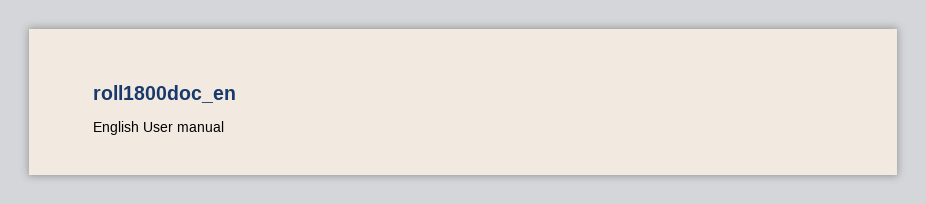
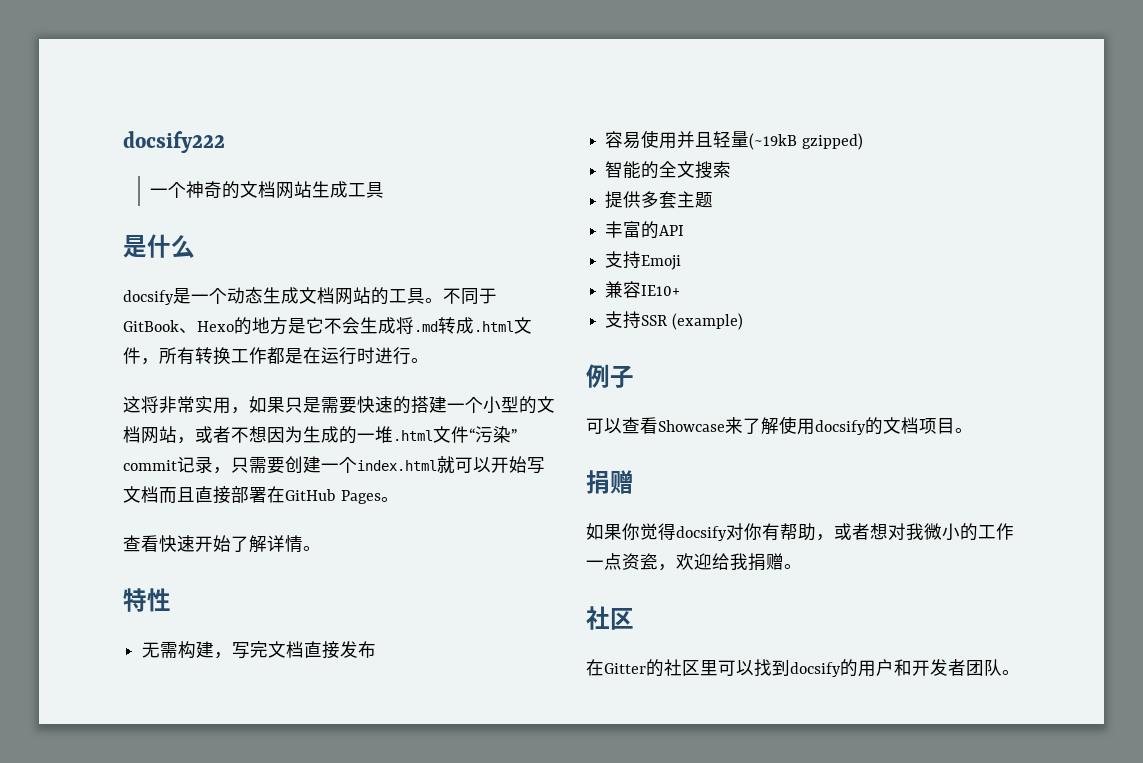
[93,85,236,103] [93,121,224,135] roll1800doc_en // English User manual -> [123,131,225,153] [150,181,385,199] [123,234,195,258] [123,287,497,305] [123,317,532,335] [123,347,429,365] [123,396,555,414] [123,426,517,444] [123,456,545,474] [123,486,399,504] [123,535,321,553] [123,588,171,612] [142,641,377,659] [605,130,863,150] [605,161,732,179] [605,191,714,209] [605,221,685,239] [605,251,682,270] [605,281,681,298] [605,311,743,330] [586,364,634,388] [586,416,973,435] [586,470,634,494] [586,523,1014,541] [586,553,802,571] [586,606,634,630] [586,659,1020,677] docsify222 // 一个神奇的文档网站生成工具 // 是什么 // docsify是一个动态生成文档网站的工具。不同于GitBook、Hexo的地方是它不会生成将.md转成.html文件，所有转换工作都是在运行时进行。 // 这将非常实用，如果只是需要快速的搭建一个小型的文档网站，或者不想因为生成的一堆.html文件“污染” commit记录，只需要创建一个index.html就可以开始写文档而且直接部署在GitHub Pages。 // 查看快速开始了解详情。 // 特性 // 无需构建，写完文档直接发布 // 容易使用并且轻量(~19kB gzipped) // 智能的全文搜索 // 提供多套主题 // 丰富的API // 支持Emoji // 兼容IE10+ // 支持SSR (example) // 例子 // 可以查看Showcase来了解使用docsify的文档项目。 // 捐赠 // 如果你觉得docsify对你有帮助，或者想对我微小的工作一点资瓷，欢迎给我捐赠。 // 社区 // 在Gitter的社区里可以找到docsify的用户和开发者团队。

